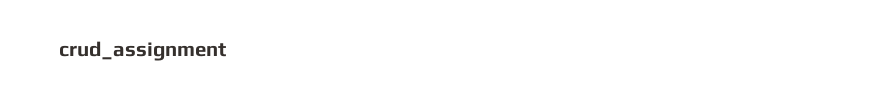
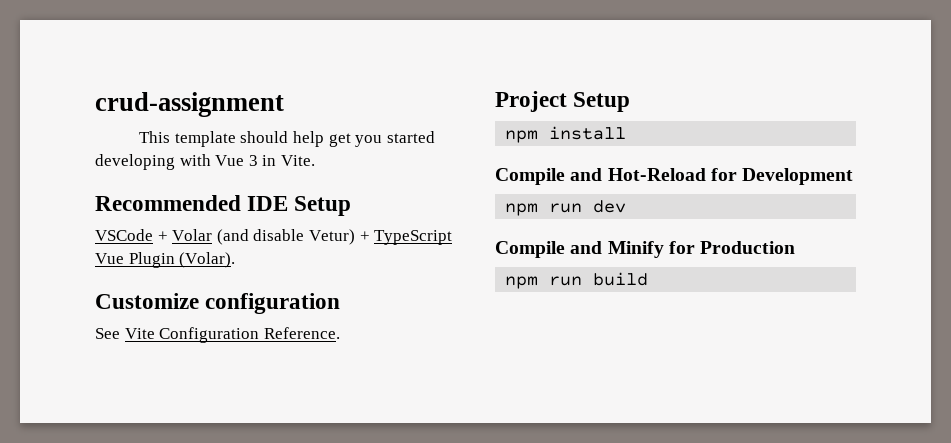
[59,41,226,61] crud_assignment -> [95,92,284,117] [139,131,435,147] [95,154,315,170] [95,195,352,216] [95,229,453,245] [95,252,236,268] [95,293,341,314] [95,327,340,343] [495,91,631,112] [505,126,627,143] [495,168,854,185] [505,200,627,216] [495,241,796,258] [505,272,649,289] crud-assignment // This template should help get you started developing with Vue 3 in Vite. // Recommended IDE Setup // VSCode + Volar (and disable Vetur) + TypeScript Vue Plugin (Volar). // Customize configuration // See Vite Configuration Reference. // Project Setup // npm install // Compile and Hot-Reload for Development // npm run dev // Compile and Minify for Production // npm run build

